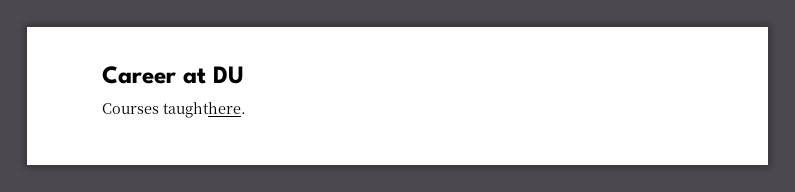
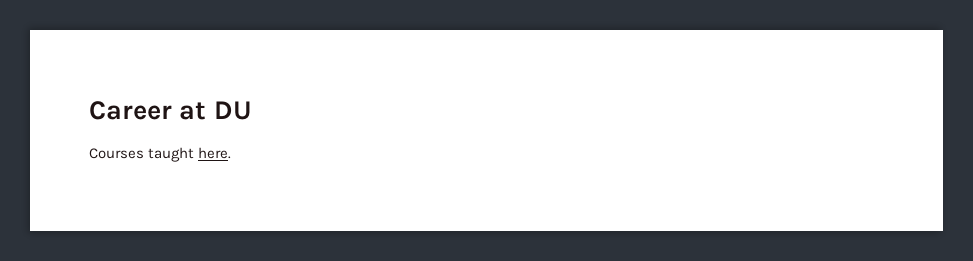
[163,102,246,118] taughthere. -> [148,147,232,162] taught here.

